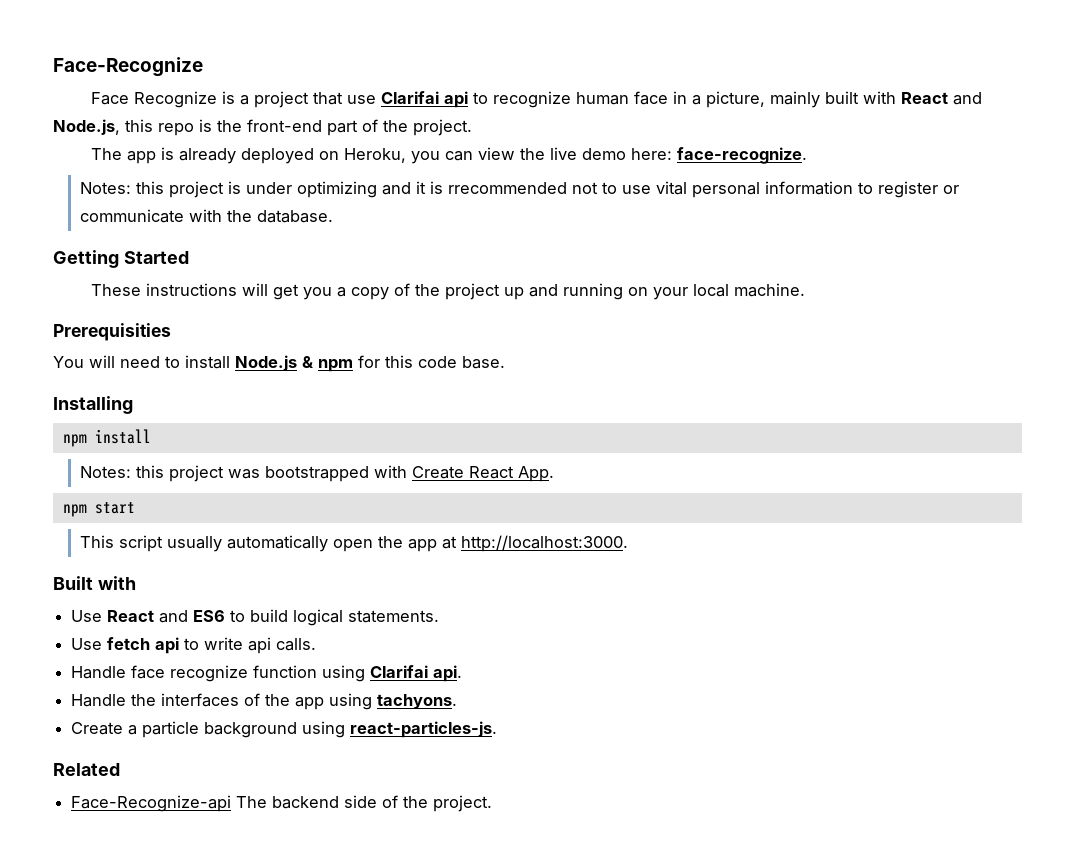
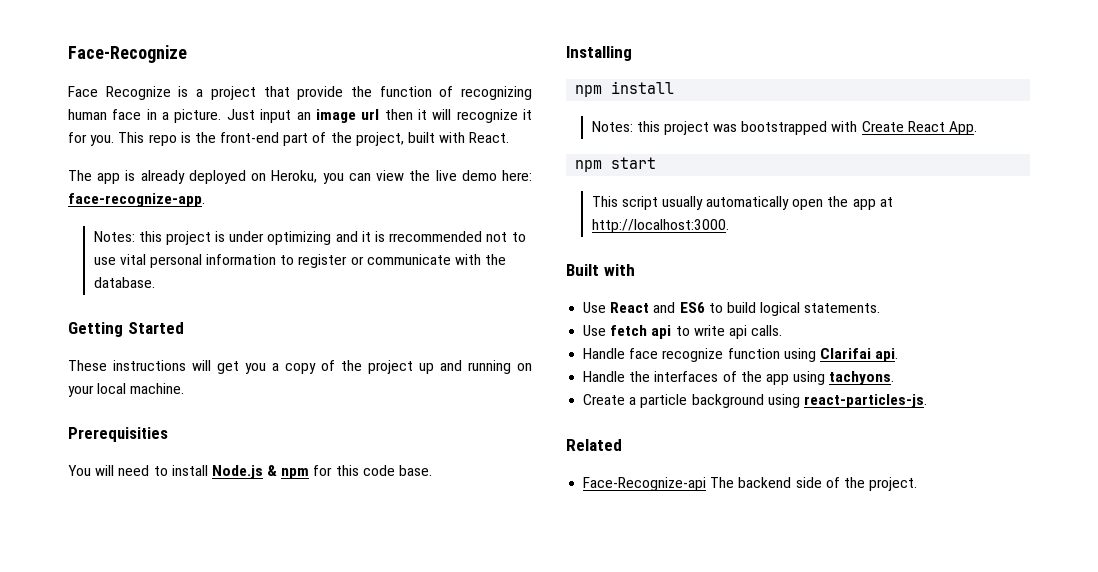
[346,91,982,108] [53,119,153,135] use Clarifai api to recognize human face in a picture, mainly built with React and Node.js, this -> [297,86,532,100] [68,109,532,123] [68,132,145,146] provide the function of recognizing human face in a picture. Just input an image url then it will recognize it for you. This
[413,119,472,136] project. -> [355,132,510,146] project, built with React.
[676,147,807,164] face-recognize. -> [68,193,205,207] face-recognize-app.

